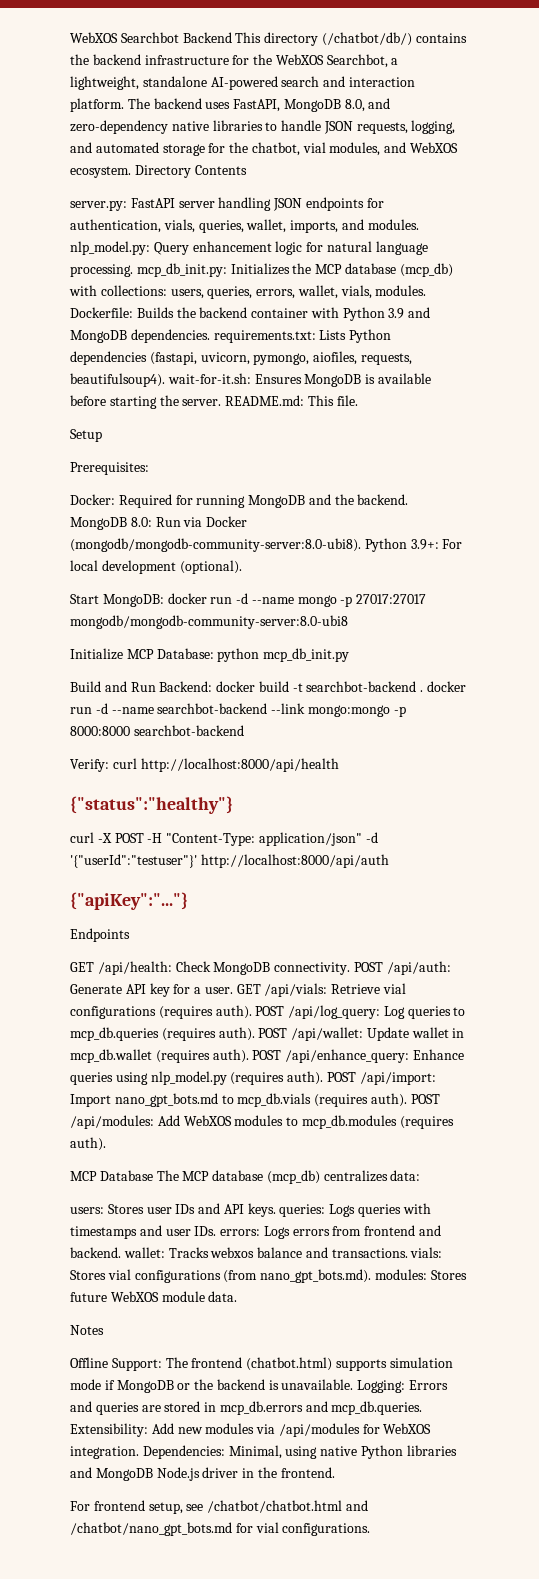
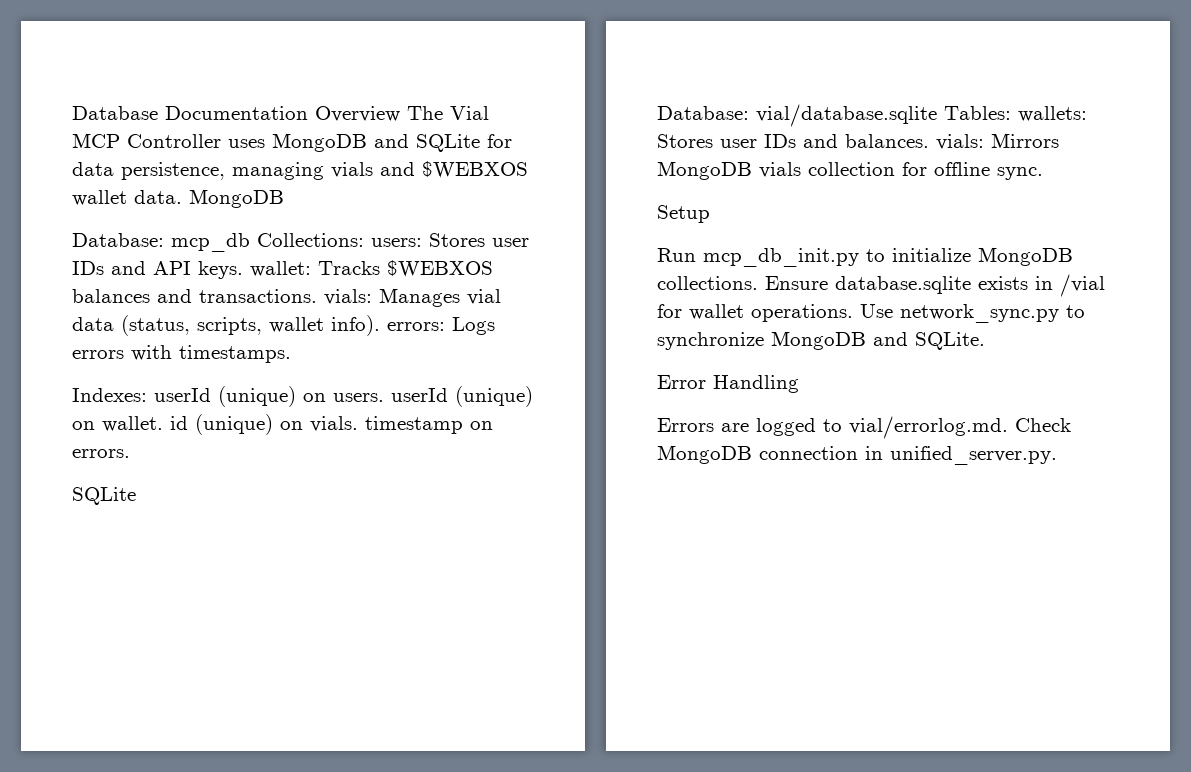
[70,32,467,46] [70,54,399,68] [70,76,415,90] [70,98,391,112] [70,120,456,134] [70,142,459,156] [70,165,247,178] [70,197,384,211] [70,219,419,233] [70,241,428,255] [70,263,453,277] [69,285,427,299] [70,307,431,321] [70,329,392,343] [70,351,412,365] [70,373,431,387] [70,395,358,409] [70,429,102,442] [70,462,149,475] [70,494,409,508] [70,516,248,530] [70,538,463,552] [70,560,242,574] [70,593,427,607] [70,615,348,629] [70,648,350,662] [70,681,467,692] [70,703,406,717] [70,725,244,736] [70,758,339,772] [70,796,233,814] [70,832,378,846] [70,854,389,868] [70,892,188,910] [70,928,130,942] [70,961,451,975] [70,983,407,997] [70,1005,466,1019] [70,1027,465,1041] [70,1049,464,1063] [70,1071,436,1085] [70,1093,440,1107] [70,1115,454,1129] [70,1137,106,1151] [70,1170,421,1184] WebXOS Searchbot Backend This directory (/chatbot/db/) contains the backend infrastructure for the WebXOS Searchbot, a lightweight, standalone AI-powered search and interaction platform. The backend uses FastAPI, MongoDB 8.0, and zero-dependency native libraries to handle JSON requests, logging, and automated storage for the chatbot, vial modules, and WebXOS ecosystem. Directory Contents // server.py: FastAPI server handling JSON endpoints for authentication, vials, queries, wallet, imports, and modules. nlp_model.py: Query enhancement logic for natural language processing. mcp_db_init.py: Initializes the MCP database (mcp_db) with collections: users, queries, errors, wallet, vials, modules. Dockerfile: Builds the backend container with Python 3.9 and MongoDB dependencies. requirements.txt: Lists Python dependencies (fastapi, uvicorn, pymongo, aiofiles, requests, beautifulsoup4). wait-for-it.sh: Ensures MongoDB is available before starting the server. README.md: This file. // Setup // Prerequisites: // Docker: Required for running MongoDB and the backend. MongoDB 8.0: Run via Docker (mongodb/mongodb-community-server:8.0-ubi8). Python 3.9+: For local development (optional). // Start MongoDB: docker run -d --name mongo -p 27017:27017 mongodb/mongodb-community-server:8.0-ubi8 // Initialize MCP Database: python mcp_db_init.py // Build and Run Backend: docker build -t searchbot-backend . docker run -d --name searchbot-backend --link mongo:mongo -p 8000:8000 searchbot-backend // Verify: curl http://localhost:8000/api/health // {"status":"healthy"} // curl -X POST -H "Content-Type: application/json" -d '{"userId":"testuser"}' http://localhost:8000/api/auth // {"apiKey":"..."} // Endpoints // GET /api/health: Check MongoDB connectivity. POST /api/auth: Generate API key for a user. GET /api/vials: Retrieve vial configurations (requires auth). POST /api/log_query: Log queries to mcp_db.queries (requires auth). POST /api/wallet: Update wallet in mcp_db.wallet (requires auth). POST /api/enhance_query: Enhance queries using nlp_model.py (requires auth). POST /api/import: Import nano_gpt_bots.md to mcp_db.vials (requires auth). POST /api/modules: Add WebXOS modules to mcp_db.modules (requires auth). // MCP Database The MCP database (mcp_db) centralizes data: // -> [72,106,489,122] [72,133,512,152] [72,161,528,180] [72,189,284,208] [72,233,364,252] Database Documentation Overview The Vial MCP Controller uses MongoDB and SQLite for data persistence, managing vials and $WEBXOS wallet data. MongoDB // Database: mcp_db Collections:
[279,1203,431,1217] [70,1225,442,1239] [70,1247,443,1258] [70,1269,467,1283] [70,1291,238,1302] [70,1325,104,1335] [70,1357,453,1371] [70,1379,449,1393] [70,1401,423,1415] [70,1423,432,1437] [70,1445,457,1459] [70,1467,335,1481] [70,1500,368,1514] [70,1522,371,1536] queries: Logs queries with timestamps and user IDs. errors: Logs errors from frontend and backend. wallet: Tracks webxos balance and transactions. vials: Stores vial configurations (from nano_gpt_bots.md). modules: Stores future WebXOS module data. // Notes // Offline Support: The frontend (chatbot.html) supports simulation mode if MongoDB or the backend is unavailable. Logging: Errors and queries are stored in mcp_db.errors and mcp_db.queries. Extensibility: Add new modules via /api/modules for WebXOS integration. Dependencies: Minimal, using native Python libraries and MongoDB Node.js driver in the frontend. // For frontend setup, see /chatbot/chatbot.html and /chatbot/nano_gpt_bots.md for vial configurations. -> [250,260,493,277] [72,288,501,307] [72,315,495,336] [72,345,291,363] [72,386,533,407] [72,414,493,435] [72,449,130,458] [72,487,136,505] [657,104,1087,127] [657,133,1059,150] [657,161,1043,180] [657,205,710,223] [657,247,1073,267] [657,274,1105,297] [657,304,1085,323] [657,331,985,350] [657,375,799,393] [657,416,1071,439] [657,445,1057,465] wallet: Tracks $WEBXOS balances and transactions. vials: Manages vial data (status, scripts, wallet info). errors: Logs errors with timestamps. // Indexes: userId (unique) on users. userId (unique) on wallet. id (unique) on vials. timestamp on errors. // SQLite // Database: vial/database.sqlite Tables: wallets: Stores user IDs and balances. vials: Mirrors MongoDB vials collection for offline sync. // Setup // Run mcp_db_init.py to initialize MongoDB collections. Ensure database.sqlite exists in /vial for wallet operations. Use network_sync.py to synchronize MongoDB and SQLite. // Error Handling // Errors are logged to vial/errorlog.md. Check MongoDB connection in unified_server.py.

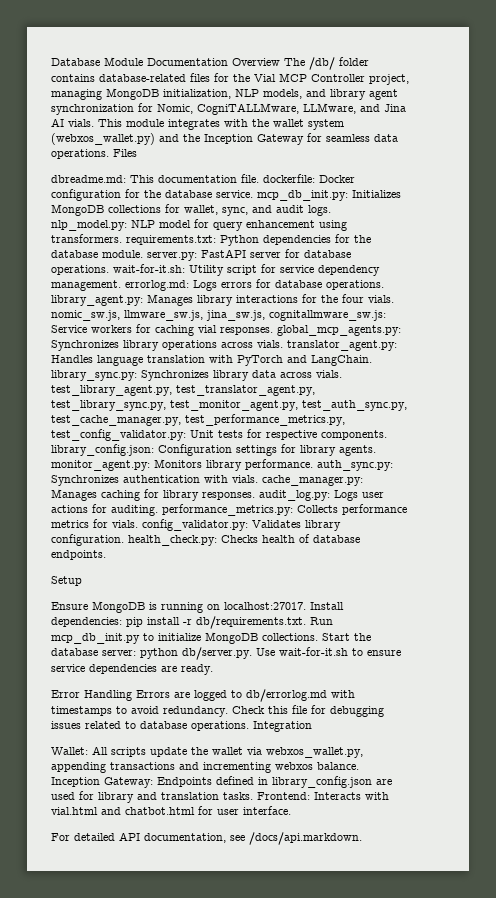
(158, 113) none -> [104,57,143,66] Module
[450,106,489,120] [72,133,512,152] [72,161,528,180] [72,189,284,208] [72,233,529,252] [72,260,493,279] [72,288,501,307] [72,315,495,336] [72,345,291,363] [72,386,533,407] [72,414,493,435] [72,449,130,458] [72,487,136,505] [657,104,1087,127] [657,133,1059,150] [657,161,1043,180] [657,205,710,223] Vial MCP Controller uses MongoDB and SQLite for data persistence, managing vials and $WEBXOS wallet data. MongoDB // Database: mcp_db Collections: users: Stores user IDs and API keys. wallet: Tracks $WEBXOS balances and transactions. vials: Manages vial data (status, scripts, wallet info). errors: Logs errors with timestamps. // Indexes: userId (unique) on users. userId (unique) on wallet. id (unique) on vials. timestamp on errors. // SQLite // Database: vial/database.sqlite Tables: wallets: Stores user IDs and balances. vials: Mirrors MongoDB vials collection for offline sync. // Setup // -> [309,57,369,70] [51,73,409,85] [51,88,398,100] [51,103,406,115] [51,118,344,130] [51,133,398,145] [51,149,137,159] [51,174,355,183] [51,189,401,201] [51,204,331,216] [51,219,347,231] [51,234,371,246] [51,249,351,261] [51,264,380,276] [51,279,384,291] [51,294,394,306] [51,310,386,321] [51,324,401,336] [51,340,397,351] [51,355,372,366] [51,370,342,381] [51,385,315,396] [51,400,407,411] [51,414,345,426] [51,429,387,441] [51,444,376,456] [51,459,393,471] [51,475,363,486] [51,489,384,501] [51,504,407,516] [51,519,341,531] [51,534,360,546] [51,550,106,560] [51,576,82,586] [51,601,344,613] [51,616,306,629] /db/ folder contains database-related files for the Vial MCP Controller project, managing MongoDB initialization, NLP models, and library agent synchronization for Nomic, CogniTALLMware, LLMware, and Jina AI vials. This module integrates with the wallet system (webxos_wallet.py) and the Inception Gateway for seamless data operations. Files // dbreadme.md: This documentation file. dockerfile: Docker configuration for the database service. mcp_db_init.py: Initializes MongoDB collections for wallet, sync, and audit logs. nlp_model.py: NLP model for query enhancement using transformers. requirements.txt: Python dependencies for the database module. server.py: FastAPI server for database operations. wait-for-it.sh: Utility script for service dependency management. errorlog.md: Logs errors for database operations. library_agent.py: Manages library interactions for the four vials. nomic_sw.js, llmware_sw.js, jina_sw.js, cognitallmware_sw.js: Service workers for caching vial responses. global_mcp_agents.py: Synchronizes library operations across vials. translator_agent.py: Handles language translation with PyTorch and LangChain. library_sync.py: Synchronizes library data across vials. test_library_agent.py, test_translator_agent.py, test_library_sync.py, test_monitor_agent.py, test_auth_sync.py, test_cache_manager.py, test_performance_metrics.py, test_config_validator.py: Unit tests for respective components. library_config.json: Configuration settings for library agents. monitor_agent.py: Monitors library performance. auth_sync.py: Synchronizes authentication with vials. cache_manager.py: Manages caching for library responses. audit_log.py: Logs user actions for auditing. performance_metrics.py: Collects performance metrics for vials. config_validator.py: Validates library configuration. health_check.py: Checks health of database endpoints. // Setup // Ensure MongoDB is running on localhost:27017. Install dependencies: pip install -r db/requirements.txt.
[765,274,1105,297] [657,304,1085,323] [657,331,985,350] Ensure database.sqlite exists in /vial for wallet operations. Use network_sync.py to synchronize MongoDB and SQLite. -> [322,633,371,641] [51,647,401,660] [51,664,213,675] Start the database server: python db/server.py. Use wait-for-it.sh to ensure service dependencies are ready.
(799, 384) // -> (132, 695) none
[849,416,1071,439] [657,445,1057,465] vial/errorlog.md. Check MongoDB connection in unified_server.py. -> [246,689,355,702] [51,705,384,717] [51,721,312,732] [51,746,363,758] [51,762,359,773] [51,776,392,788] [51,791,389,803] [51,806,291,815] [51,832,362,845] db/errorlog.md with timestamps to avoid redundancy. Check this file for debugging issues related to database operations. Integration // Wallet: All scripts update the wallet via webxos_wallet.py, appending transactions and incrementing webxos balance. Inception Gateway: Endpoints defined in library_config.json are used for library and translation tasks. Frontend: Interacts with vial.html and chatbot.html for user interface. // For detailed API documentation, see /docs/api.markdown.

